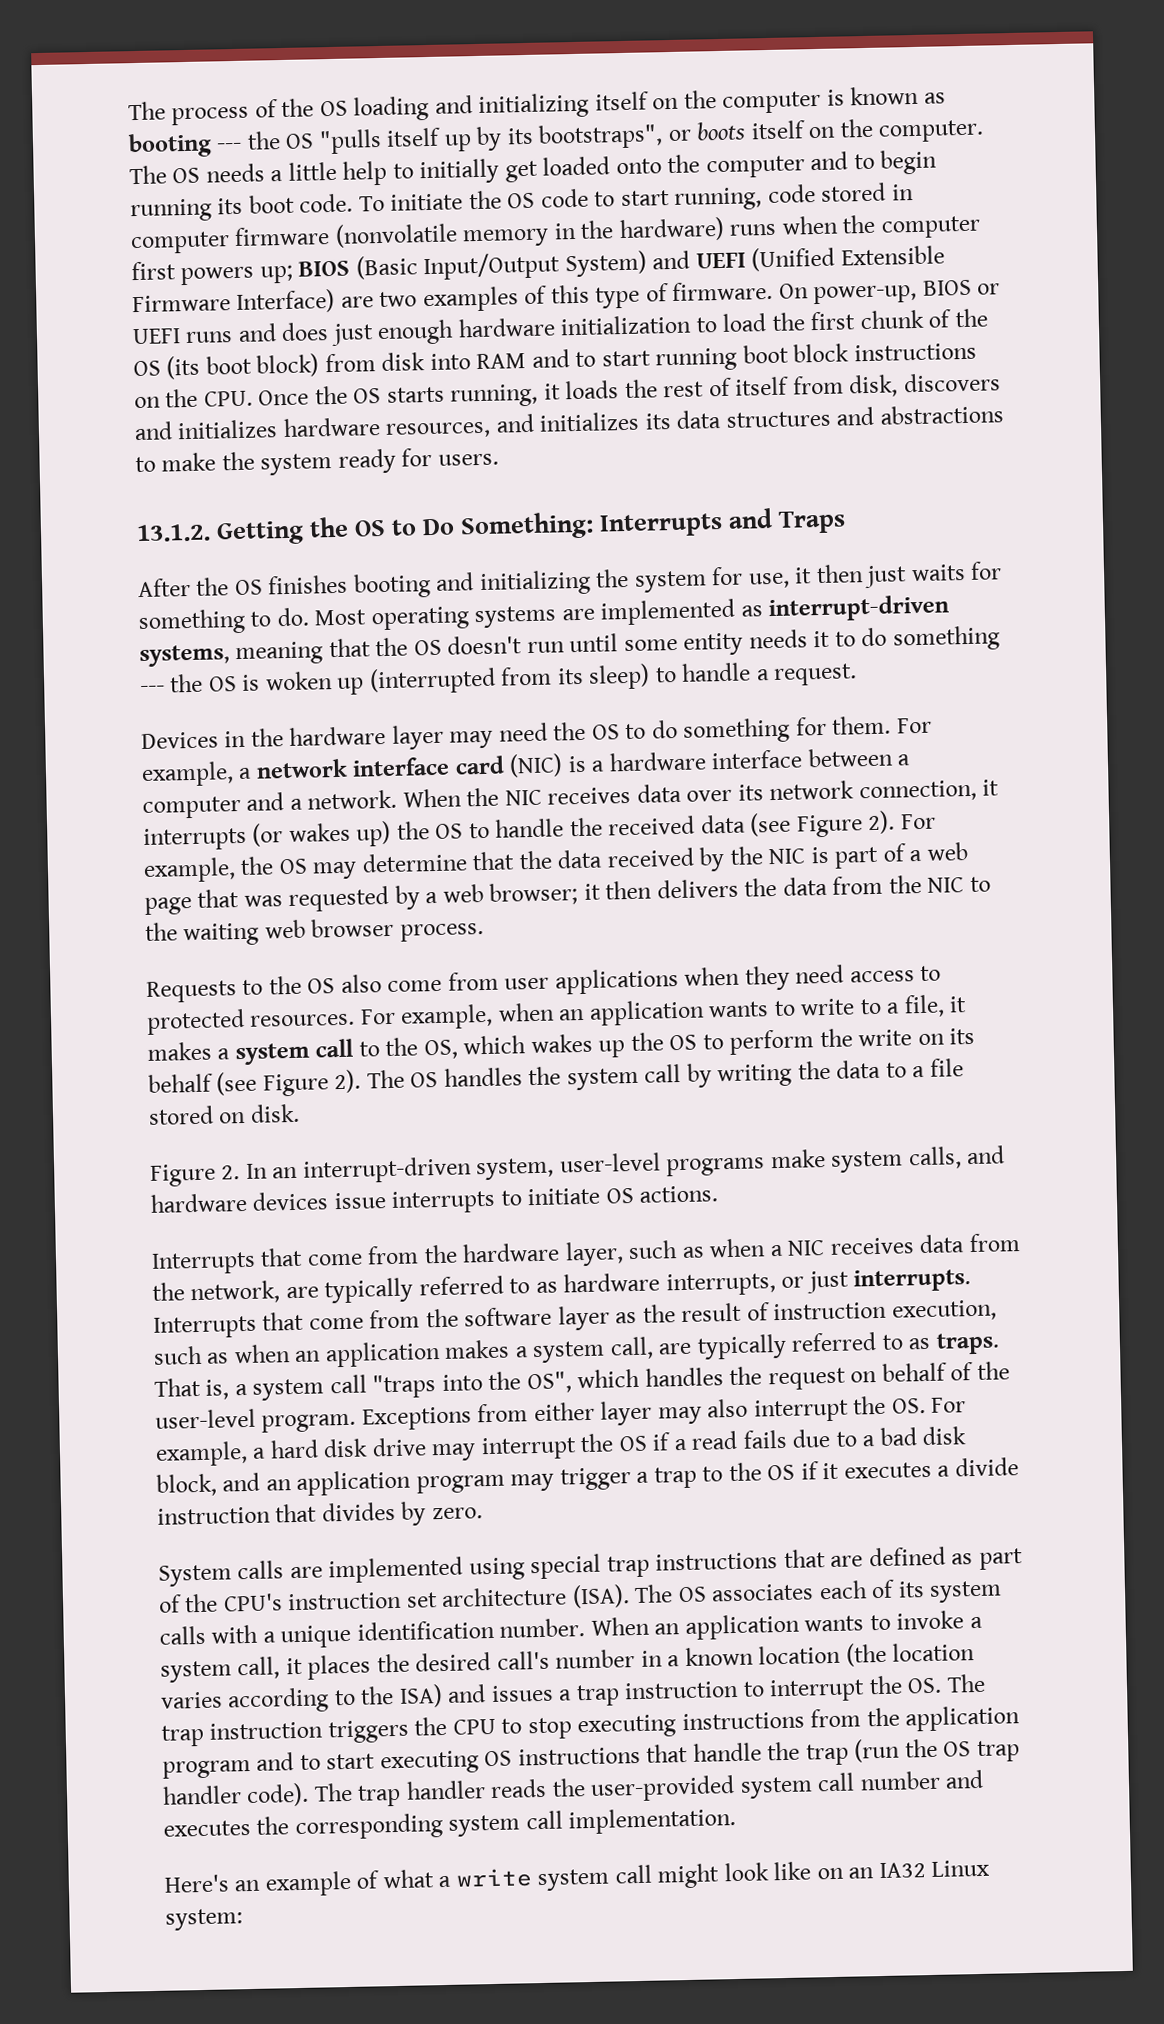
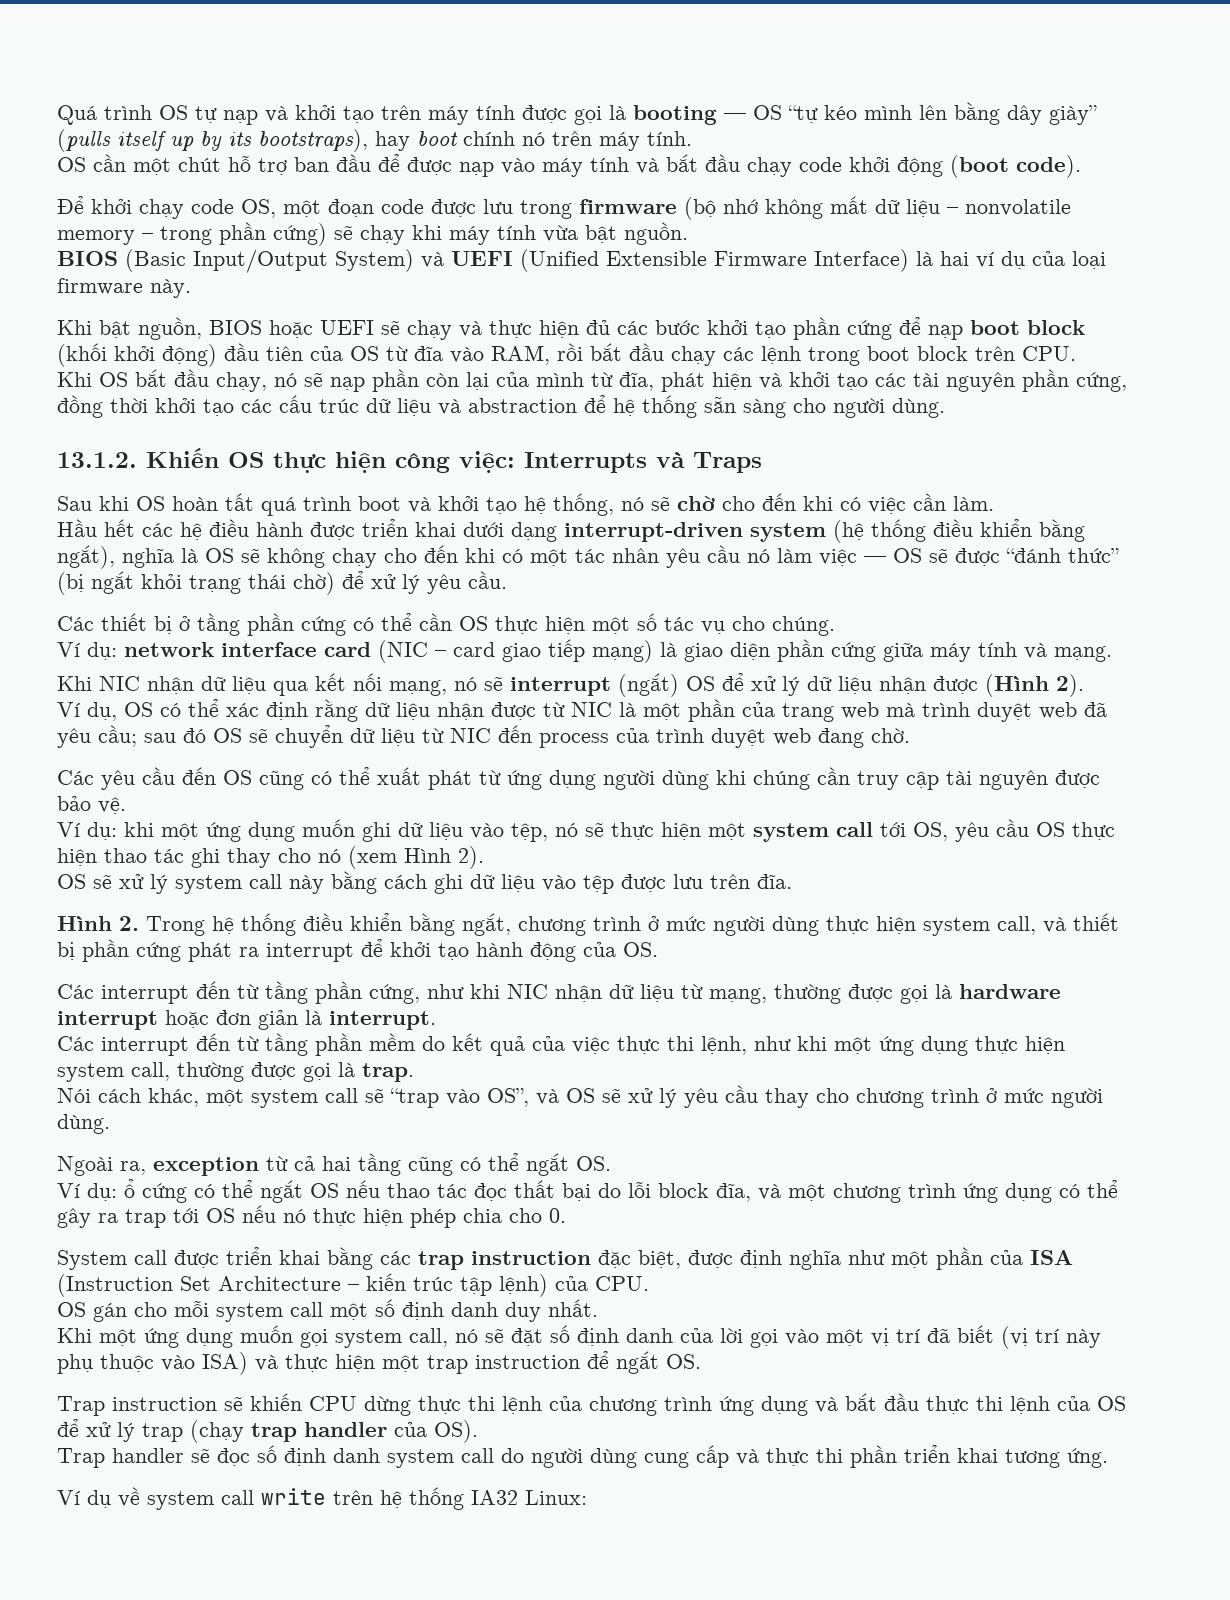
[128,85,946,126] [128,118,985,159] [129,149,938,186] [130,182,914,223] [130,214,981,255] [131,261,293,286] The process of the OS loading and initializing itself on the computer is known as booting --- the OS "pulls itself up by its bootstraps", or boots itself on the computer. The OS needs a little help to initially get loaded onto the computer and to begin running its boot code. To initiate the OS code to start running, code stored in computer firmware (nonvolatile memory in the hardware) runs when the computer first powers up; -> [57,102,1097,125] [57,129,692,152] [57,154,1081,178] [57,196,1071,220] [57,222,688,246] Quá trình OS tự nạp và khởi tạo trên máy tính được gọi là booting — OS “tự kéo mình lên bằng dây giày” (pulls itself up by its bootstraps), hay boot chính nó trên máy tính. // OS cần một chút hỗ trợ ban đầu để được nạp vào máy tính và bắt đầu chạy code khởi động (boot code). // Để khởi chạy code OS, một đoạn code được lưu trong firmware (bộ nhớ không mất dữ liệu – nonvolatile memory – trong phần cứng) sẽ chạy khi máy tính vừa bật nguồn. //
[652,250,691,270] and -> [421,252,444,268] và
[340,279,1001,313] [132,308,988,347] [133,342,977,380] [134,372,1001,409] [134,404,1004,441] [135,447,499,476] [136,507,847,546] [137,561,1003,599] [138,594,950,636] [139,625,1000,668] [140,662,858,695] [141,715,932,750] [141,747,911,788] [142,779,1000,820] [143,810,936,851] [143,842,968,883] [144,874,991,915] [145,917,484,947] [146,964,942,1003] [146,994,968,1035] [147,1027,976,1066] [148,1058,964,1097] [148,1103,300,1125] [150,1145,1006,1187] [150,1185,719,1214] [151,1233,1021,1275] [152,1268,972,1305] [153,1299,997,1339] [153,1331,1000,1368] [154,1361,1010,1401] [155,1395,967,1433] [155,1426,967,1467] [156,1457,1019,1497] [157,1501,483,1526] [158,1546,1023,1587] [158,1579,1003,1613] [159,1610,983,1649] [160,1642,976,1683] [160,1673,986,1714] [161,1705,1021,1747] [162,1738,1020,1779] [162,1769,985,1808] [163,1806,737,1841] [164,1859,991,1897] [165,1908,243,1931] are two examples of this type of firmware. On power-up, BIOS or UEFI runs and does just enough hardware initialization to load the first chunk of the OS (its boot block) from disk into RAM and to start running boot block instructions on the CPU. Once the OS starts running, it loads the rest of itself from disk, discovers and initializes hardware resources, and initializes its data structures and abstractions to make the system ready for users. // 13.1.2. Getting the OS to Do Something: Interrupts and Traps // After the OS finishes booting and initializing the system for use, it then just waits for something to do. Most operating systems are implemented as interrupt-driven systems, meaning that the OS doesn't run until some entity needs it to do something --- the OS is woken up (interrupted from its sleep) to handle a request. // Devices in the hardware layer may need the OS to do something for them. For example, a network interface card (NIC) is a hardware interface between a computer and a network. When the NIC receives data over its network connection, it interrupts (or wakes up) the OS to handle the received data (see Figure 2). For example, the OS may determine that the data received by the NIC is part of a web page that was requested by a web browser; it then delivers the data from the NIC to the waiting web browser process. // Requests to the OS also come from user applications when they need access to protected resources. For example, when an application wants to write to a file, it makes a system call to the OS, which wakes up the OS to perform the write on its behalf (see Figure 2). The OS handles the system call by writing the data to a file stored on disk. // Figure 2. In an interrupt-driven system, user-level programs make system calls, and hardware devices issue interrupts to initiate OS actions. // Interrupts that come from the hardware layer, such as when a NIC receives data from the network, are typically referred to as hardware interrupts, or just interrupts. Interrupts that come from the software layer as the result of instruction execution, such as when an application makes a system call, are typically referred to as traps. That is, a system call "traps into the OS", which handles the request on behalf of the user-level program. Exceptions from either layer may also interrupt the OS. For example, a hard disk drive may interrupt the OS if a read fails due to a bad disk block, and an application program may trigger a trap to the OS if it executes a divide instruction that divides by zero. // System calls are implemented using special trap instructions that are defined as part of the CPU's instruction set architecture (ISA). The OS associates each of its system calls with a unique identification number. When an application wants to invoke a system call, it places the desired call's number in a known location (the location varies according to the ISA) and issues a trap instruction to interrupt the OS. The trap instruction triggers the CPU to stop executing instructions from the application program and to start executing OS instructions that handle the trap (run the OS trap handler code). The trap handler reads the user-provided system call number and executes the corresponding system call implementation. // Here's an example of what a write system call might look like on an IA32 Linux system: -> [916,251,1106,269] [57,278,191,298] [57,317,1085,340] [57,343,1076,367] [57,369,1127,392] [57,395,945,418] [57,448,762,473] [57,493,994,516] [57,519,1085,543] [57,545,1119,569] [57,571,507,595] [57,613,835,636] [57,639,1112,663] [57,673,1084,697] [57,699,1107,722] [57,725,910,748] [57,767,1100,790] [57,796,126,814] [57,819,1115,842] [57,846,484,869] [57,871,792,894] [57,913,1119,936] [57,939,658,962] [57,981,1061,1004] [57,1010,436,1030] [57,1033,1065,1056] [57,1062,414,1082] [57,1085,1103,1108] [57,1114,110,1134] [57,1153,611,1176] [57,1179,1118,1203] [57,1205,566,1228] [57,1247,1073,1270] [57,1273,649,1297] [57,1299,598,1322] [57,1325,1101,1349] [57,1351,701,1375] [57,1393,1126,1416] [57,1419,478,1443] [57,1445,1108,1468] [57,1487,587,1510] là hai ví dụ của loại firmware này. // Khi bật nguồn, BIOS hoặc UEFI sẽ chạy và thực hiện đủ các bước khởi tạo phần cứng để nạp boot block (khối khởi động) đầu tiên của OS từ đĩa vào RAM, rồi bắt đầu chạy các lệnh trong boot block trên CPU. // Khi OS bắt đầu chạy, nó sẽ nạp phần còn lại của mình từ đĩa, phát hiện và khởi tạo các tài nguyên phần cứng, đồng thời khởi tạo các cấu trúc dữ liệu và abstraction để hệ thống sẵn sàng cho người dùng. // 13.1.2. Khiến OS thực hiện công việc: Interrupts và Traps // Sau khi OS hoàn tất quá trình boot và khởi tạo hệ thống, nó sẽ chờ cho đến khi có việc cần làm. // Hầu hết các hệ điều hành được triển khai dưới dạng interrupt-driven system (hệ thống điều khiển bằng ngắt), nghĩa là OS sẽ không chạy cho đến khi có một tác nhân yêu cầu nó làm việc — OS sẽ được “đánh thức” (bị ngắt khỏi trạng thái chờ) để xử lý yêu cầu. // Các thiết bị ở tầng phần cứng có thể cần OS thực hiện một số tác vụ cho chúng. // Ví dụ: network interface card (NIC – card giao tiếp mạng) là giao diện phần cứng giữa máy tính và mạng. // Khi NIC nhận dữ liệu qua kết nối mạng, nó sẽ interrupt (ngắt) OS để xử lý dữ liệu nhận được (Hình 2). // Ví dụ, OS có thể xác định rằng dữ liệu nhận được từ NIC là một phần của trang web mà trình duyệt web đã yêu cầu; sau đó OS sẽ chuyển dữ liệu từ NIC đến process của trình duyệt web đang chờ. // Các yêu cầu đến OS cũng có thể xuất phát từ ứng dụng người dùng khi chúng cần truy cập tài nguyên được bảo vệ. // Ví dụ: khi một ứng dụng muốn ghi dữ liệu vào tệp, nó sẽ thực hiện một system call tới OS, yêu cầu OS thực hiện thao tác ghi thay cho nó (xem Hình 2). // OS sẽ xử lý system call này bằng cách ghi dữ liệu vào tệp được lưu trên đĩa. // Hình 2. Trong hệ thống điều khiển bằng ngắt, chương trình ở mức người dùng thực hiện system call, và thiết bị phần cứng phát ra interrupt để khởi tạo hành động của OS. // Các interrupt đến từ tầng phần cứng, như khi NIC nhận dữ liệu từ mạng, thường được gọi là hardware interrupt hoặc đơn giản là interrupt. // Các interrupt đến từ tầng phần mềm do kết quả của việc thực thi lệnh, như khi một ứng dụng thực hiện system call, thường được gọi là trap. // Nói cách khác, một system call sẽ “trap vào OS”, và OS sẽ xử lý yêu cầu thay cho chương trình ở mức người dùng. // Ngoài ra, exception từ cả hai tầng cũng có thể ngắt OS. // Ví dụ: ổ cứng có thể ngắt OS nếu thao tác đọc thất bại do lỗi block đĩa, và một chương trình ứng dụng có thể gây ra trap tới OS nếu nó thực hiện phép chia cho 0. // System call được triển khai bằng các trap instruction đặc biệt, được định nghĩa như một phần của ISA (Instruction Set Architecture – kiến trúc tập lệnh) của CPU. // OS gán cho mỗi system call một số định danh duy nhất. // Khi một ứng dụng muốn gọi system call, nó sẽ đặt số định danh của lời gọi vào một vị trí đã biết (vị trí này phụ thuộc vào ISA) và thực hiện một trap instruction để ngắt OS. // Trap instruction sẽ khiến CPU dừng thực thi lệnh của chương trình ứng dụng và bắt đầu thực thi lệnh của OS để xử lý trap (chạy trap handler của OS). // Trap handler sẽ đọc số định danh system call do người dùng cung cấp và thực thi phần triển khai tương ứng. // Ví dụ về system call write trên hệ thống IA32 Linux:

